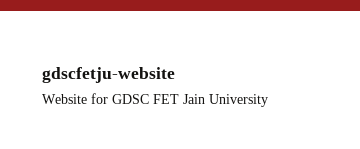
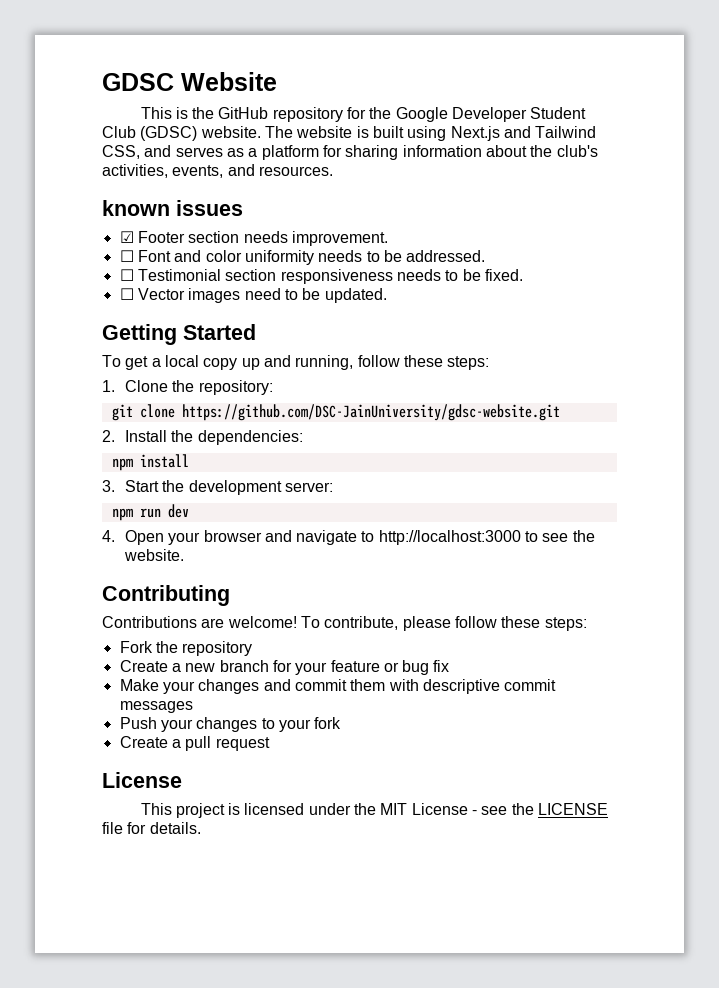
[42,67,175,83] [42,93,268,107] gdscfetju-website // Website for GDSC FET Jain University -> [102,72,277,91] [140,107,587,122] [102,126,597,141] [102,145,598,160] [102,164,333,178] [102,200,243,216] [119,231,388,246] [119,250,486,265] [119,269,523,284] [119,288,387,303] [102,324,256,345] [102,355,490,370] [102,380,273,395] [111,404,560,421] [102,430,303,445] [111,454,189,471] [102,480,333,495] [111,504,189,521] [102,530,595,545] [123,549,184,561] [102,585,230,606] [102,616,587,631] [119,641,253,656] [119,660,450,675] [119,679,557,694] [119,701,193,713] [119,717,342,732] [119,736,270,751] [102,772,182,788] [140,803,609,818] [102,822,201,834] GDSC Website // This is the GitHub repository for the Google Developer Student Club (GDSC) website. The website is built using Next.js and Tailwind CSS, and serves as a platform for sharing information about the club's activities, events, and resources. // known issues // ☑ Footer section needs improvement. // ☐ Font and color uniformity needs to be addressed. // ☐ Testimonial section responsiveness needs to be fixed. // ☐ Vector images need to be updated. // Getting Started // To get a local copy up and running, follow these steps: // 1. Clone the repository: // git clone https://github.com/DSC-JainUniversity/gdsc-website.git // 2. Install the dependencies: // npm install // 3. Start the development server: // npm run dev // 4. Open your browser and navigate to http://localhost:3000 to see the website. // Contributing // Contributions are welcome! To contribute, please follow these steps: // Fork the repository // Create a new branch for your feature or bug fix // Make your changes and commit them with descriptive commit messages // Push your changes to your fork // Create a pull request // License // This project is licensed under the MIT License - see the LICENSE file for details.

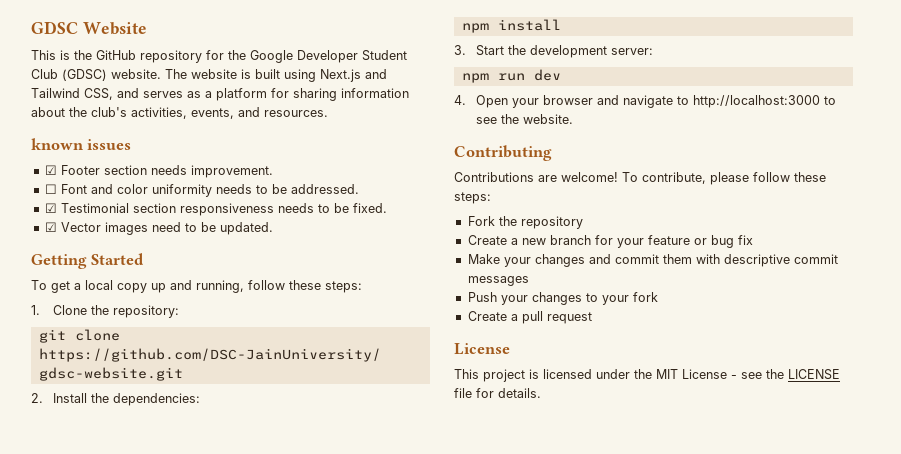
[119,269,134,281] ☐ -> [44,203,57,213] ☑
[119,288,134,300] ☐ -> [44,222,57,232] ☑

